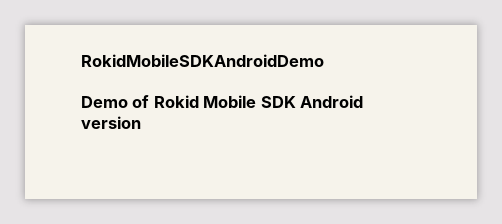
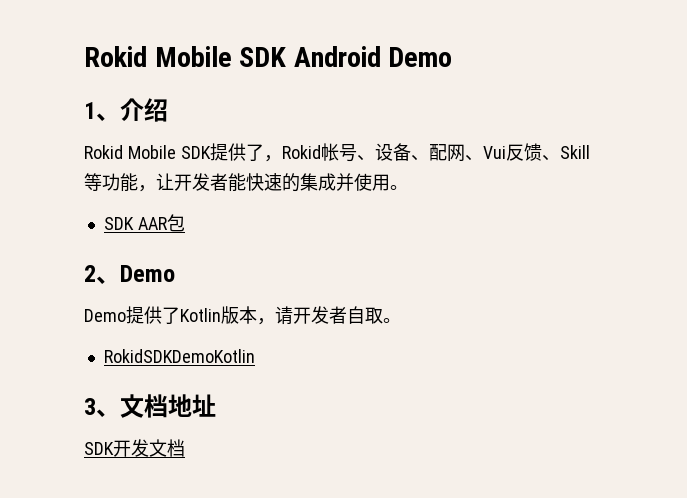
[81,54,324,67] [81,95,150,108] RokidMobileSDKAndroidDemo // Demo of -> (84, 56) none
[81,116,141,129] version -> [388,47,453,67] [84,98,168,122] [84,143,590,162] [84,173,408,192] [103,214,185,232] [84,265,175,284] [84,306,401,325] [103,349,255,363] [84,394,216,418] [84,439,185,457] Demo // 1、介绍 // Rokid Mobile SDK提供了，Rokid帐号、设备、配网、Vui反馈、Skill等功能，让开发者能快速的集成并使用。 // SDK AAR包 // 2、Demo // Demo提供了Kotlin版本，请开发者自取。 // RokidSDKDemoKotlin // 3、文档地址 // SDK开发文档

